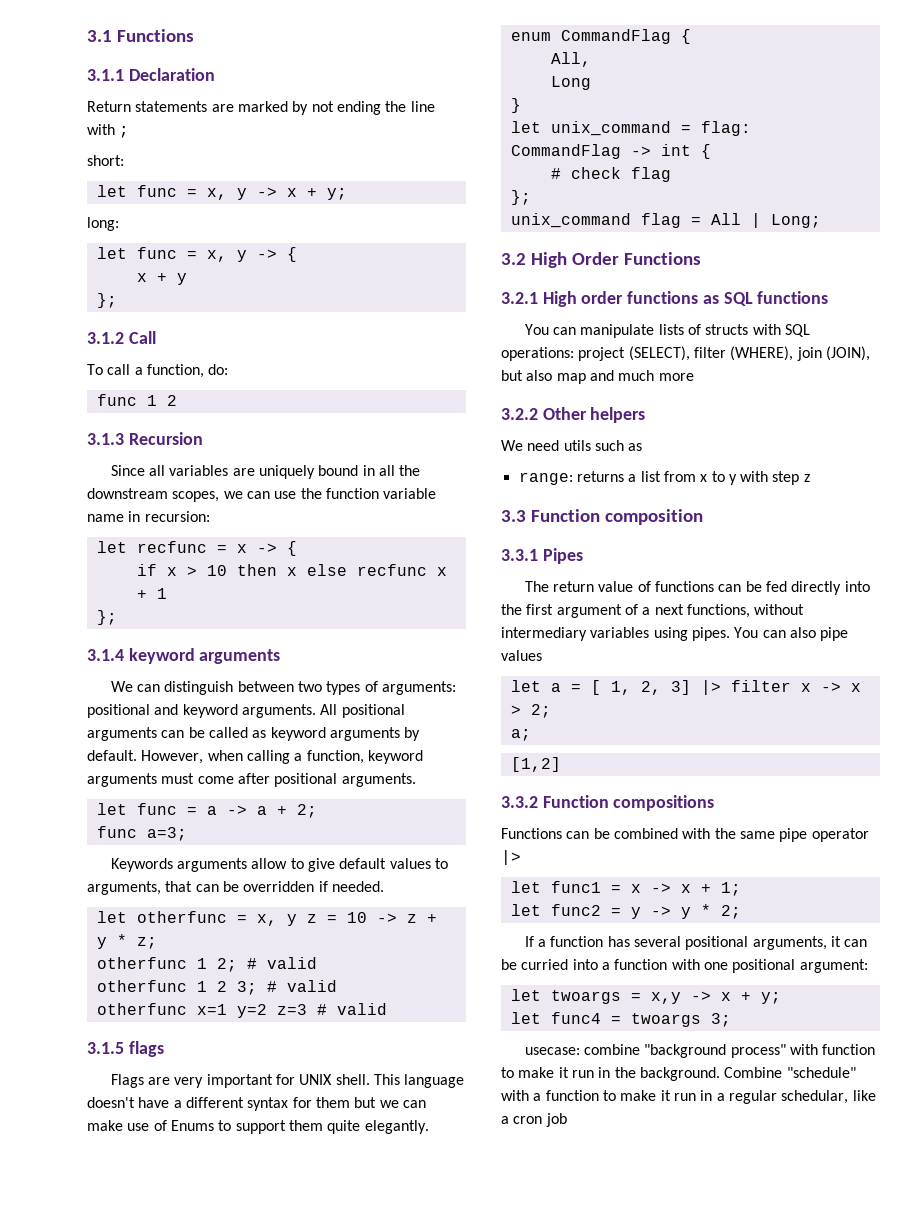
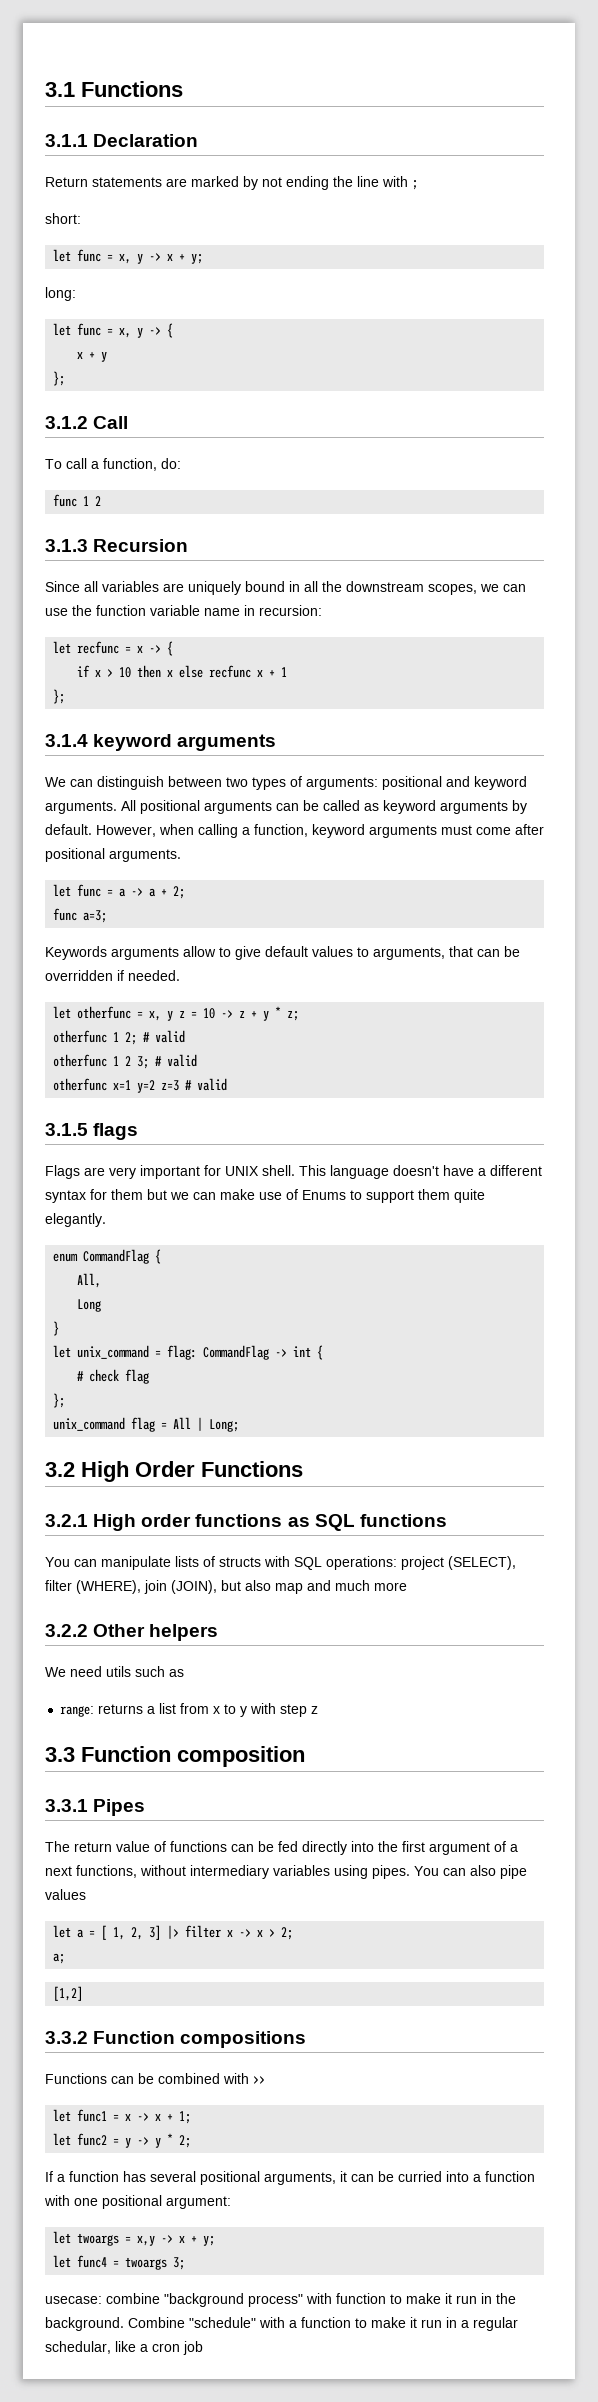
[714,828,869,842] [501,850,521,865] the same pipe operator |> -> [253,2076,265,2084] >>

